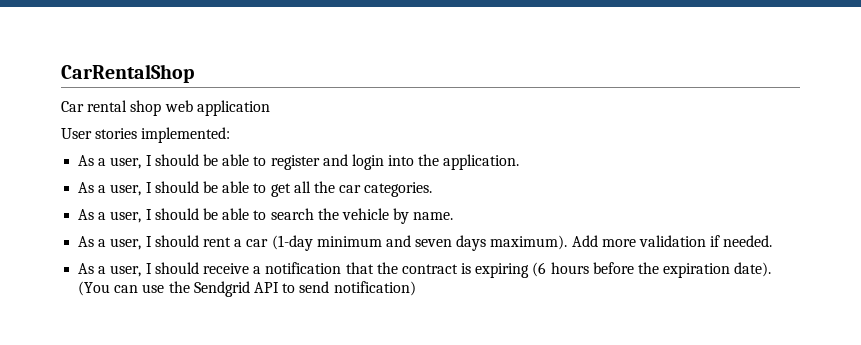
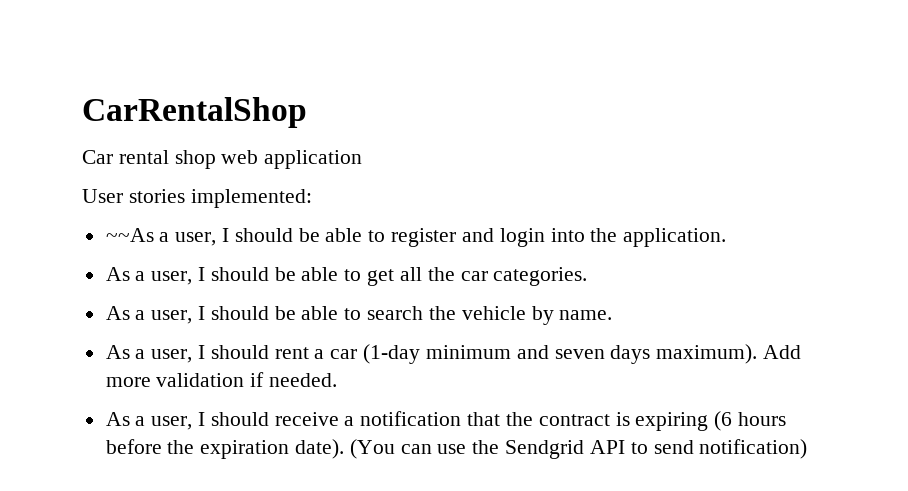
[78,155,95,166] As -> [105,228,154,242] ~~As

